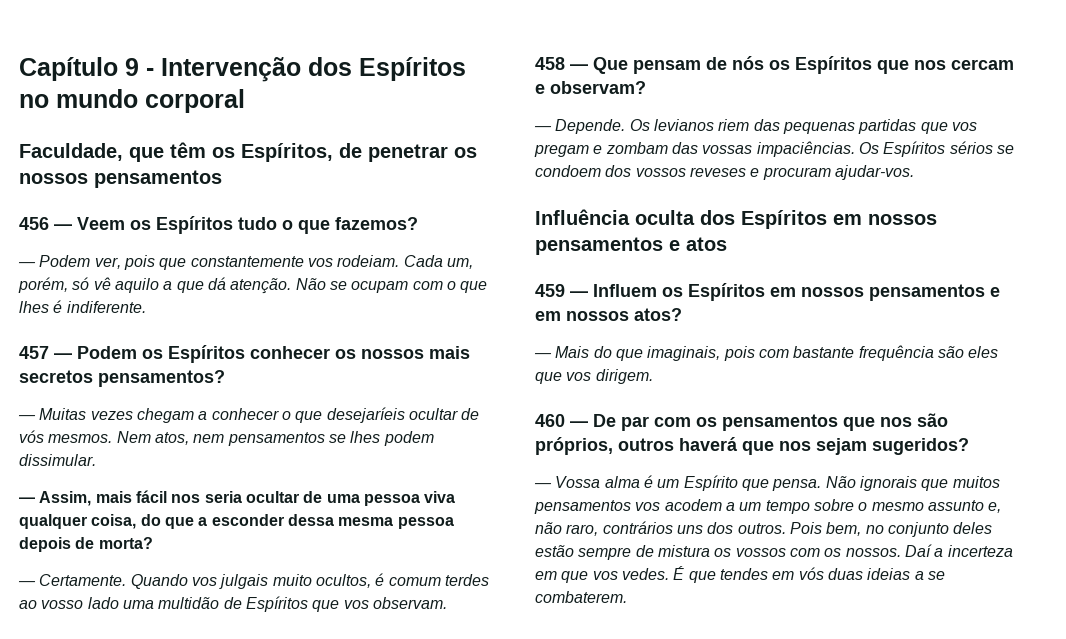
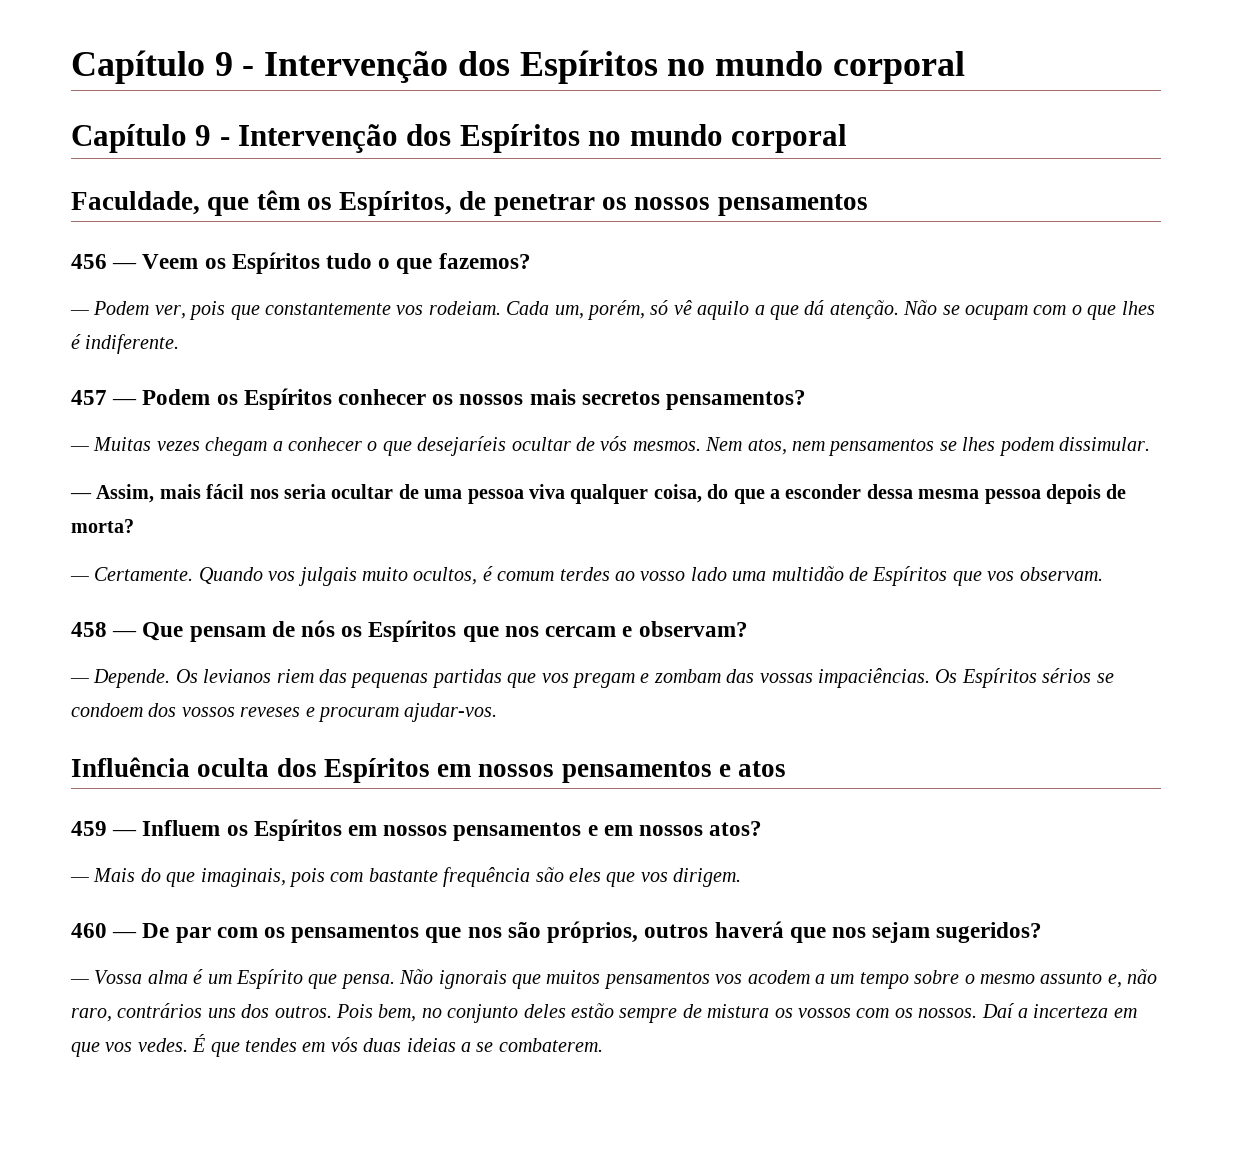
[19,57,466,82] [19,89,245,113] Capítulo 9 - Intervenção dos Espíritos no mundo corporal -> [71,50,965,84] [71,124,847,153] Capítulo 9 - Intervenção dos Espíritos no mundo corporal // Capítulo 9 - Intervenção dos Espíritos no mundo corporal

